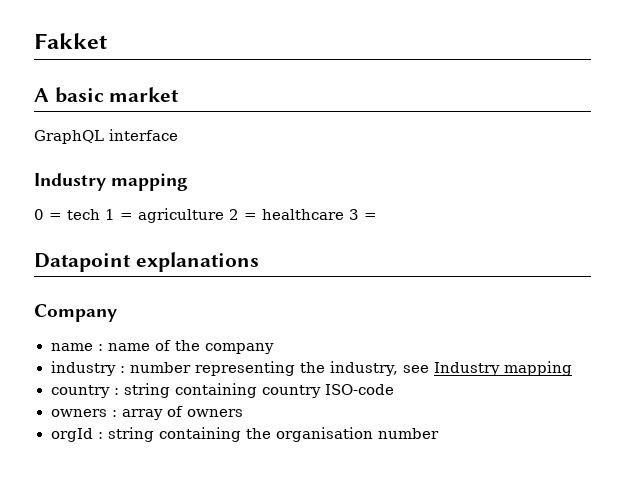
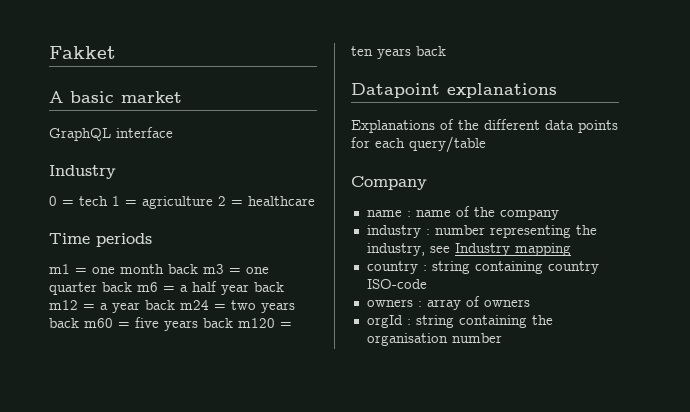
[111,173,189,191] mapping -> (116, 172) none
[349,209,377,220] [34,252,259,272] 3 = // Datapoint explanations -> [49,233,152,247] [49,264,269,274] [49,281,284,295] [49,300,295,313] [49,317,292,331] [351,46,446,59] [351,83,557,98] [351,119,618,133] [351,136,486,153] // Time periods // m1 = one month back m3 = one quarter back m6 = a half year back m12 = a year back m24 = two years back m60 = five years back m120 = ten years back // Datapoint explanations // Explanations of the different data points for each query/table

